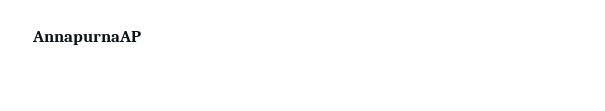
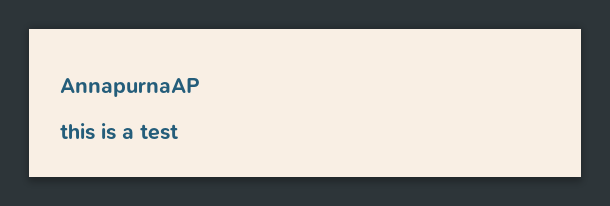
(141, 38) none -> [60,123,178,140] // this is a test

